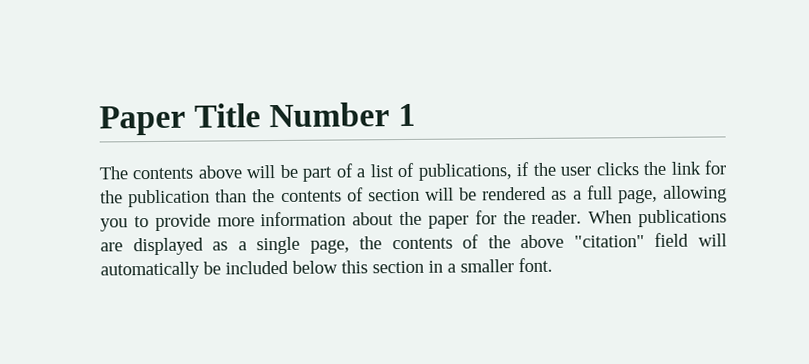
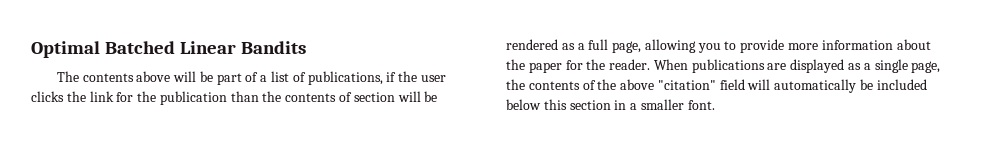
[99,102,417,136] Paper Title Number 1 -> [31,41,307,58] Optimal Batched Linear Bandits

